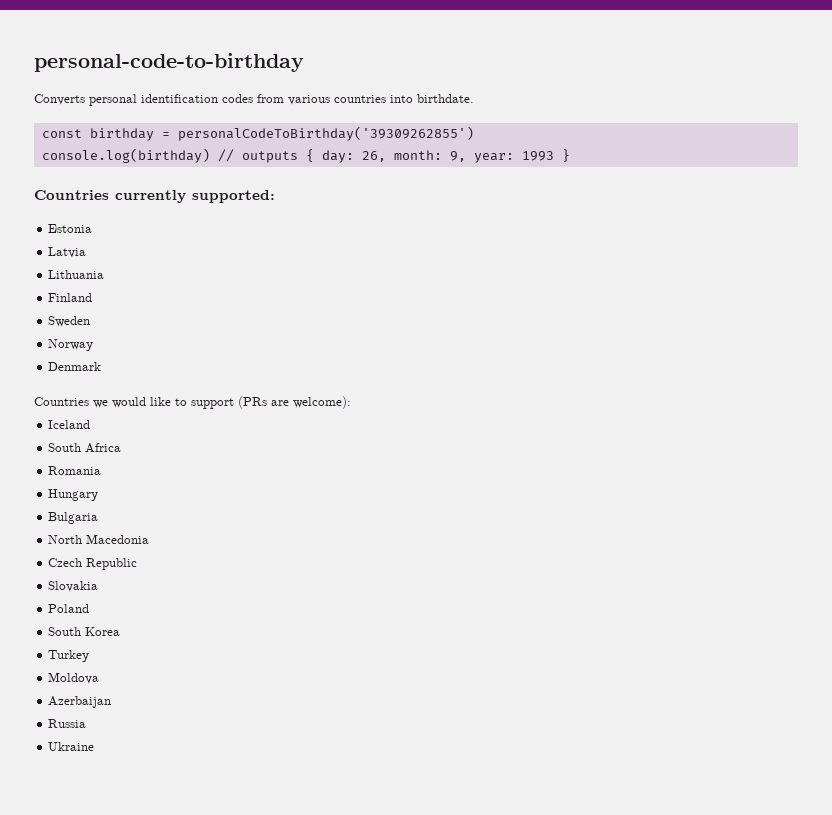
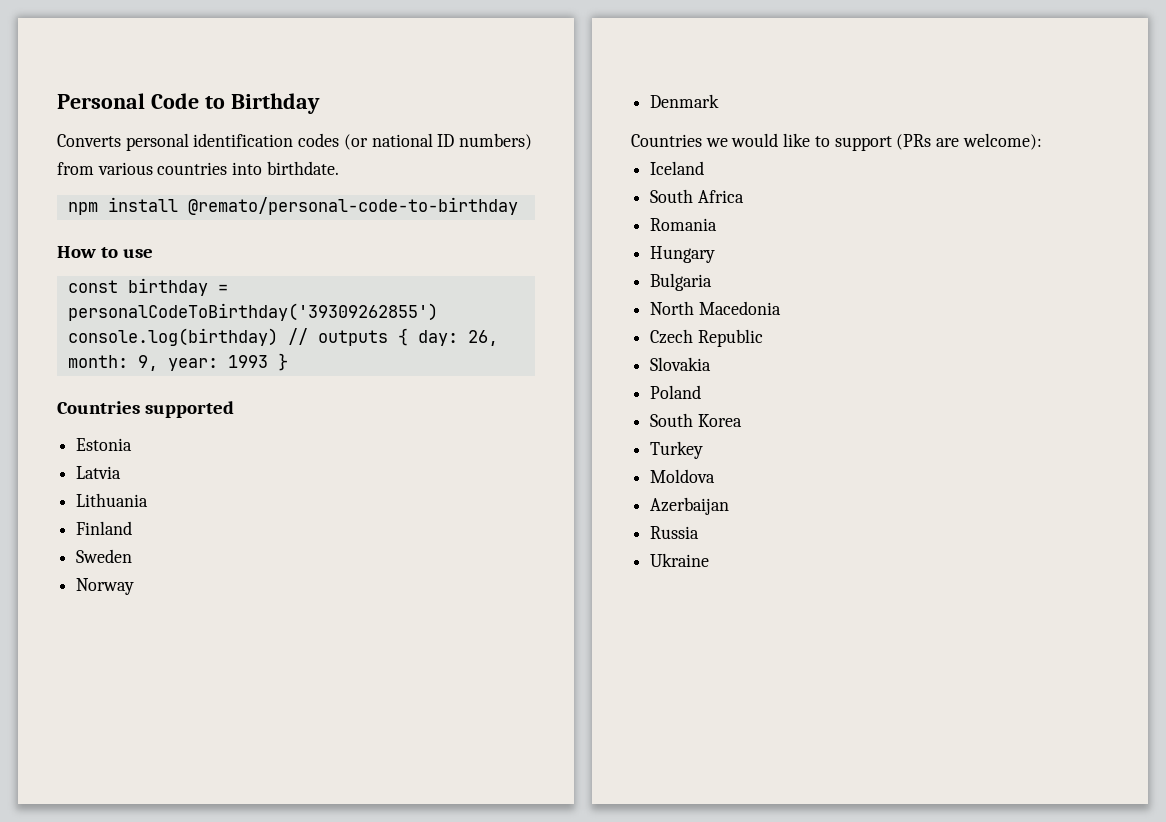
[34,53,304,72] personal-code-to-birthday -> [57,93,320,114] Personal Code to Birthday
(253, 98) none -> [343,133,533,150] (or national ID numbers)
(474, 98) none -> [67,197,518,215] [57,246,154,258] // npm install @remato/personal-code-to-birthday // How to use
[115,190,275,203] currently supported: -> [145,401,235,418] supported

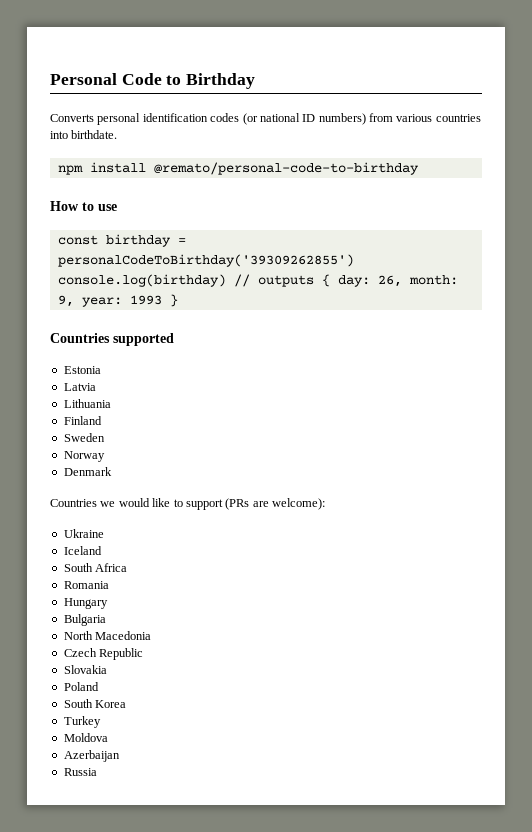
(1042, 141) none -> [63,529,104,538] // Ukraine
[650,553,710,567] // Ukraine -> (97, 772) none

